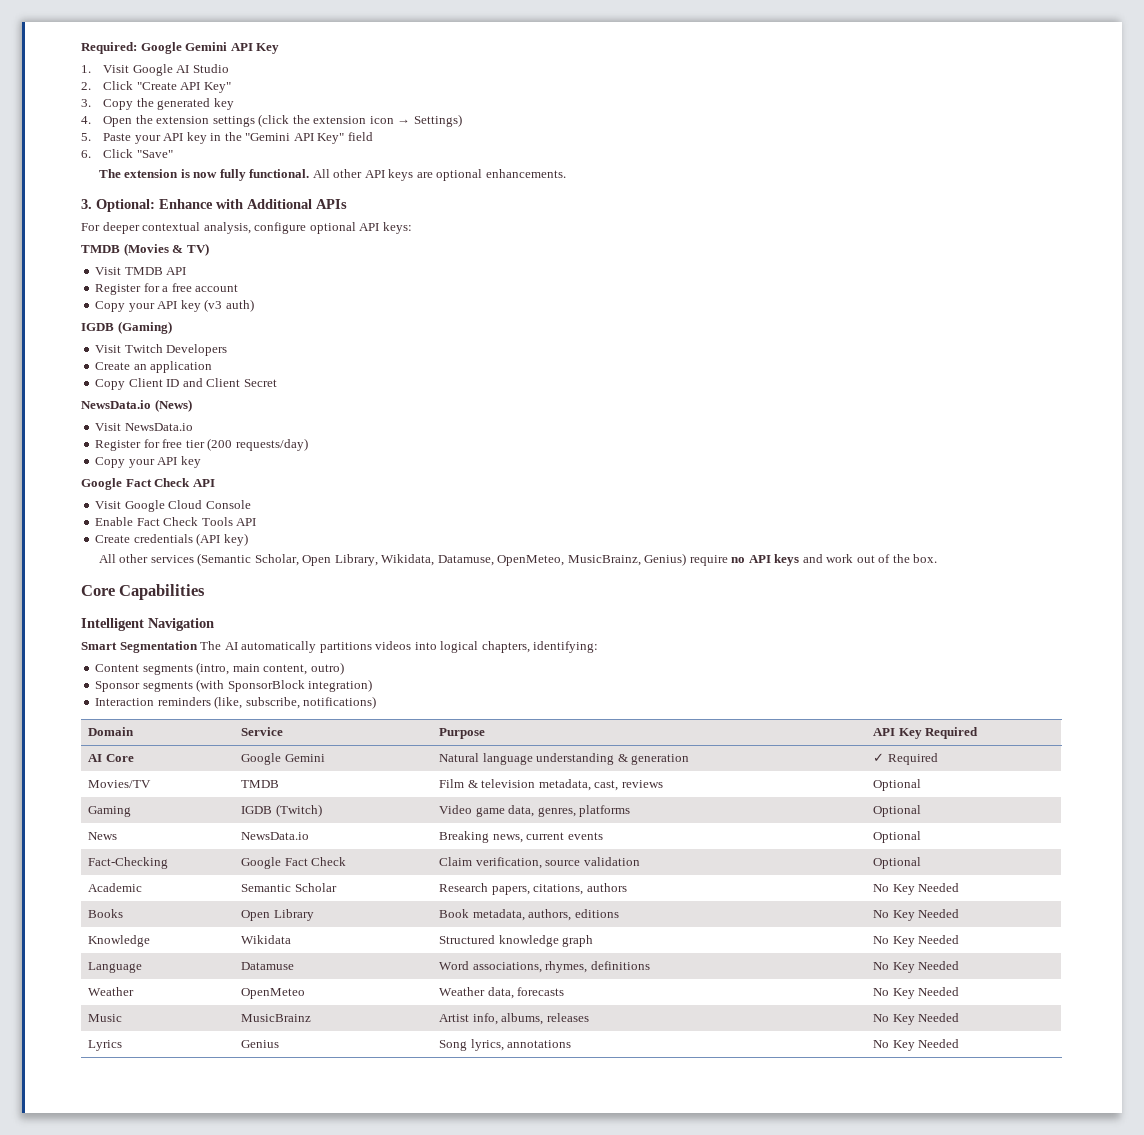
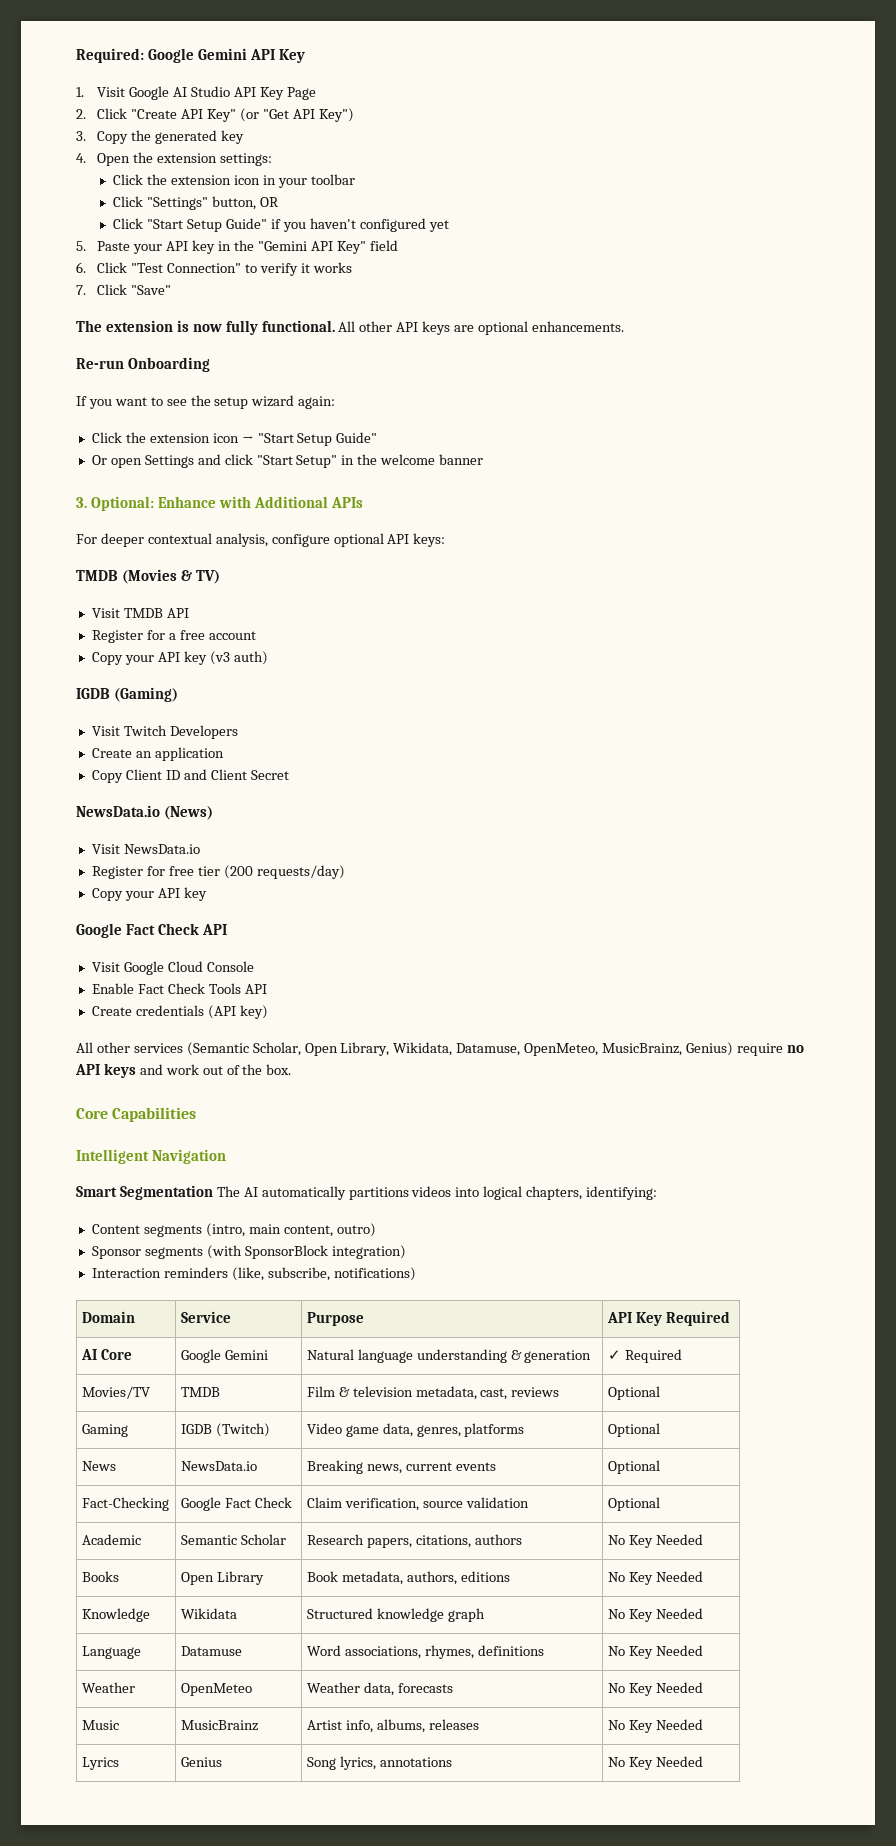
(229, 68) none -> [234,87,316,100] API Key Page
(231, 87) none -> [240,108,354,122] (or "Get API Key")
[212,114,462,127] settings (click the extension icon → Settings) -> [220,153,273,166] [113,174,355,188] [113,196,280,210] [113,218,449,232] settings: // Click the extension icon in your toolbar // Click "Settings" button, OR // Click "Start Setup Guide" if you haven't configured yet
(134, 153) none -> [131,262,352,276] [76,284,128,295] "Test Connection" to verify it works // 7. Click
(566, 173) none -> [76,357,210,372] [76,395,336,409] [91,432,378,446] [91,454,484,468] // Re-run Onboarding // If you want to see the setup wizard again: // Click the extension icon → "Start Setup Guide" // Or open Settings and click "Start Setup" in the welcome banner

